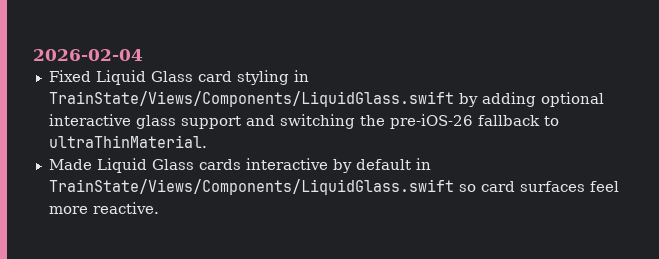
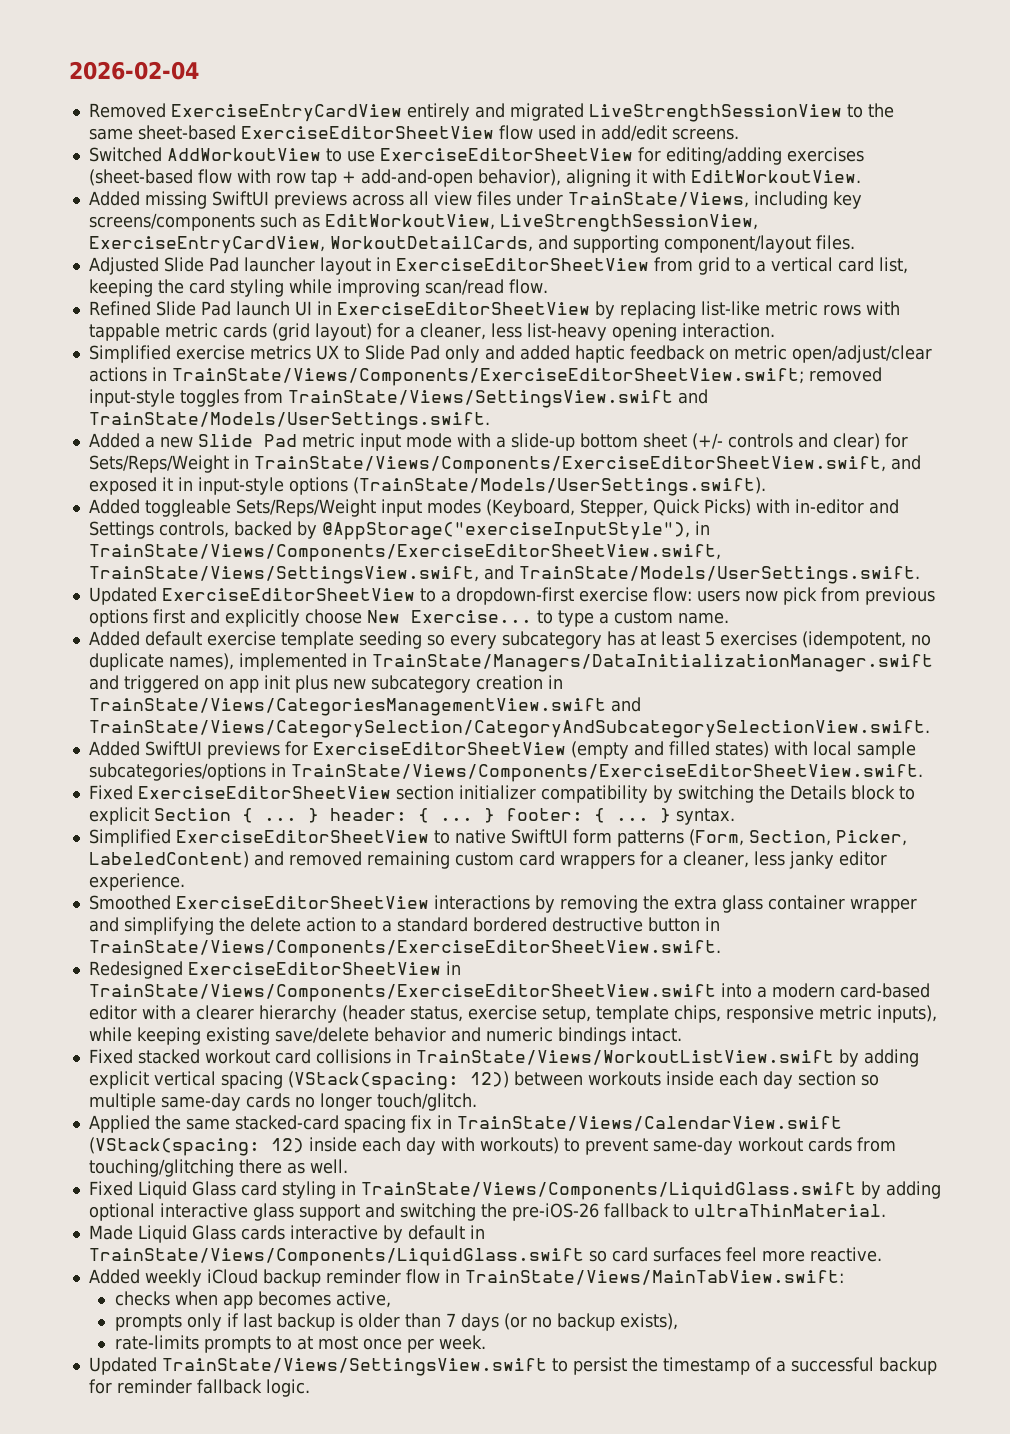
(143, 55) none -> [88,103,894,122] [88,125,739,141] [88,147,864,165] [88,169,861,187] [88,191,862,209] [88,213,758,232] [88,235,855,254] [88,257,908,275] [88,279,548,297] [88,301,900,319] [88,323,775,341] [88,345,932,363] [88,367,882,386] [88,389,708,408] [88,412,490,430] [88,433,908,451] [88,455,921,474] [88,477,766,496] [88,499,899,517] [88,521,710,540] [88,544,721,562] [88,565,920,584] [88,587,935,605] [88,609,729,627] [88,631,931,649] [88,653,933,672] [88,675,563,693] [88,697,641,716] [88,720,930,738] [88,741,916,759] [88,763,923,782] [88,785,915,803] [88,807,735,825] [88,829,907,847] [88,851,887,869] [88,873,185,891] [88,895,917,913] [88,917,720,935] [88,940,721,958] [88,961,461,979] [88,983,930,1002] [88,1005,937,1023] [88,1027,682,1045] [88,1049,919,1067] [88,1071,879,1090] [88,1093,477,1111] [88,1115,842,1133] [88,1137,896,1156] [88,1159,348,1177] // Removed ExerciseEntryCardView entirely and migrated LiveStrengthSessionView to the same sheet-based ExerciseEditorSheetView flow used in add/edit screens. // Switched AddWorkoutView to use ExerciseEditorSheetView for editing/adding exercises (sheet-based flow with row tap + add-and-open behavior), aligning it with EditWorkoutView. // Added missing SwiftUI previews across all view files under TrainState/Views, including key screens/components such as EditWorkoutView, LiveStrengthSessionView, ExerciseEntryCardView, WorkoutDetailCards, and supporting component/layout files. // Adjusted Slide Pad launcher layout in ExerciseEditorSheetView from grid to a vertical card list, keeping the card styling while improving scan/read flow. // Refined Slide Pad launch UI in ExerciseEditorSheetView by replacing list-like metric rows with tappable metric cards (grid layout) for a cleaner, less list-heavy opening interaction. // Simplified exercise metrics UX to Slide Pad only and added haptic feedback on metric open/adjust/clear actions in TrainState/Views/Components/ExerciseEditorSheetView.swift; removed input-style toggles from TrainState/Views/SettingsView.swift and TrainState/Models/UserSettings.swift. // Added a new Slide Pad metric input mode with a slide-up bottom sheet (+/- controls and clear) for Sets/Reps/Weight in TrainState/Views/Components/ExerciseEditorSheetView.swift, and exposed it in input-style options (TrainState/Models/UserSettings.swift). // Added toggleable Sets/Reps/Weight input modes (Keyboard, Stepper, Quick Picks) with in-editor and Settings controls, backed by @AppStorage("exerciseInputStyle"), in TrainState/Views/Components/ExerciseEditorSheetView.swift, TrainState/Views/SettingsView.swift, and TrainState/Models/UserSettings.swift. // Updated ExerciseEditorSheetView to a dropdown-first exercise flow: users now pick from previous options first and explicitly choose New Exercise... to type a custom name. // Added default exercise template seeding so every subcategory has at least 5 exercises (idempotent, no duplicate names), implemented in TrainState/Managers/DataInitializationManager.swift and triggered on app init plus new subcategory creation in TrainState/Views/CategoriesManagementView.swift and TrainState/Views/CategorySelection/CategoryAndSubcategorySelectionView.swift. // Added SwiftUI previews for ExerciseEditorSheetView (empty and filled states) with local sample subcategories/options in TrainState/Views/Components/ExerciseEditorSheetView.swift. // Fixed ExerciseEditorSheetView section initializer compatibility by switching the Details block to explicit Section { ... } header: { ... } footer: { ... } syntax. // Simplified ExerciseEditorSheetView to native SwiftUI form patterns (Form, Section, Picker, LabeledContent) and removed remaining custom card wrappers for a cleaner, less janky editor experience. // Smoothed ExerciseEditorSheetView interactions by removing the extra glass container wrapper and simplifying the delete action to a standard bordered destructive button in TrainState/Views/Components/ExerciseEditorSheetView.swift. // Redesigned ExerciseEditorSheetView in TrainState/Views/Components/ExerciseEditorSheetView.swift into a modern card-based editor with a clearer hierarchy (header status, exercise setup, template chips, responsive metric inputs), while keeping existing save/delete behavior and numeric bindings intact. // Fixed stacked workout card collisions in TrainState/Views/WorkoutListView.swift by adding explicit vertical spacing (VStack(spacing: 12)) between workouts inside each day section so multiple same-day cards no longer touch/glitch. // Applied the same stacked-card spacing fix in TrainState/Views/CalendarView.swift (VStack(spacing: 12) inside each day with workouts) to prevent same-day workout cards from touching/glitching there as well.
(159, 208) none -> [88,1269,844,1287] [114,1291,391,1309] [114,1313,678,1331] [114,1335,486,1353] [88,1357,937,1376] [88,1379,310,1397] // Added weekly iCloud backup reminder flow in TrainState/Views/MainTabView.swift: // checks when app becomes active, // prompts only if last backup is older than 7 days (or no backup exists), // rate-limits prompts to at most once per week. // Updated TrainState/Views/SettingsView.swift to persist the timestamp of a successful backup for reminder fallback logic.

